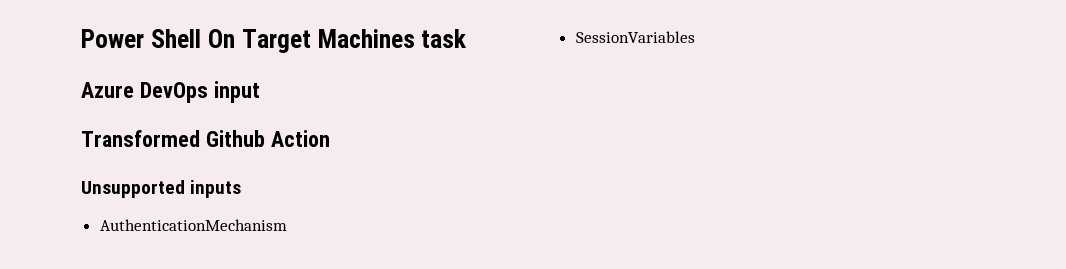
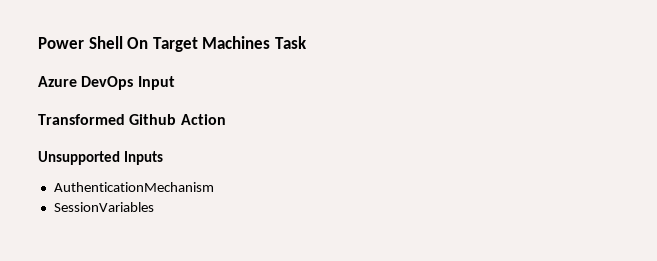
[421,29,467,48] task -> [274,36,307,49] Task
[213,81,260,103] input -> [137,76,175,90] Input
[190,180,242,198] inputs -> [124,151,164,165] Inputs

